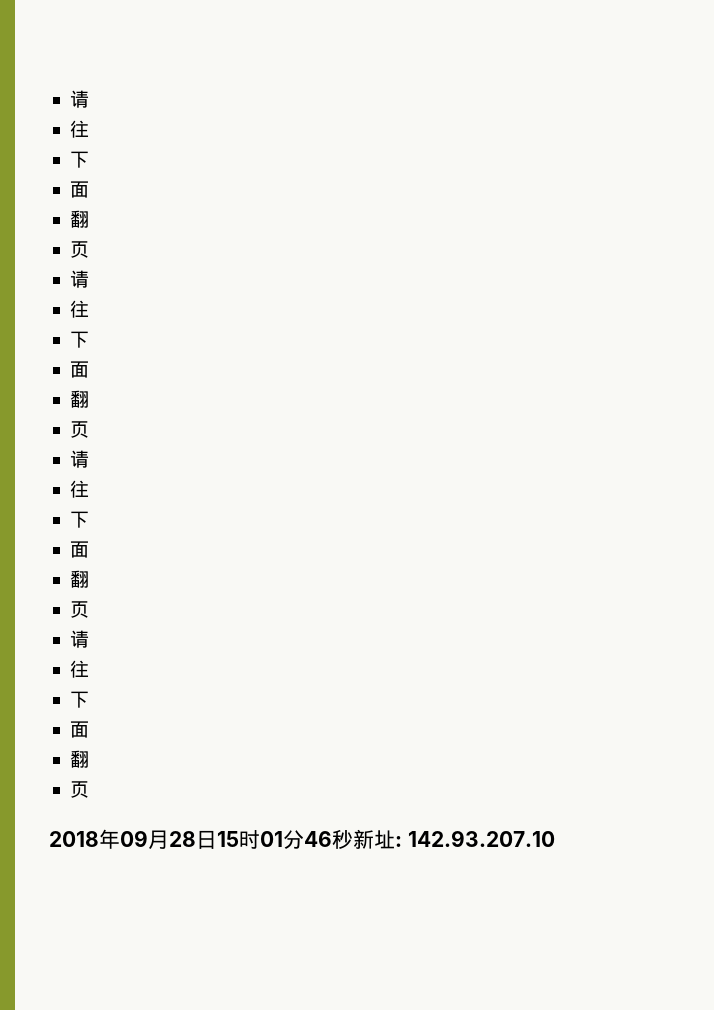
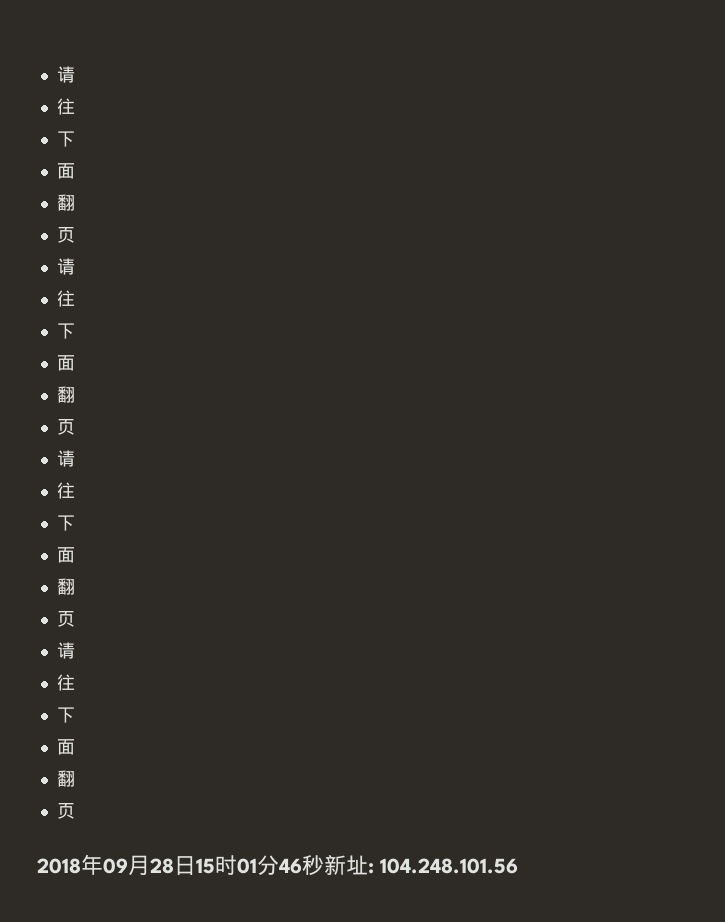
[407,830,555,847] 142.93.207.10 -> [380,858,518,874] 104.248.101.56

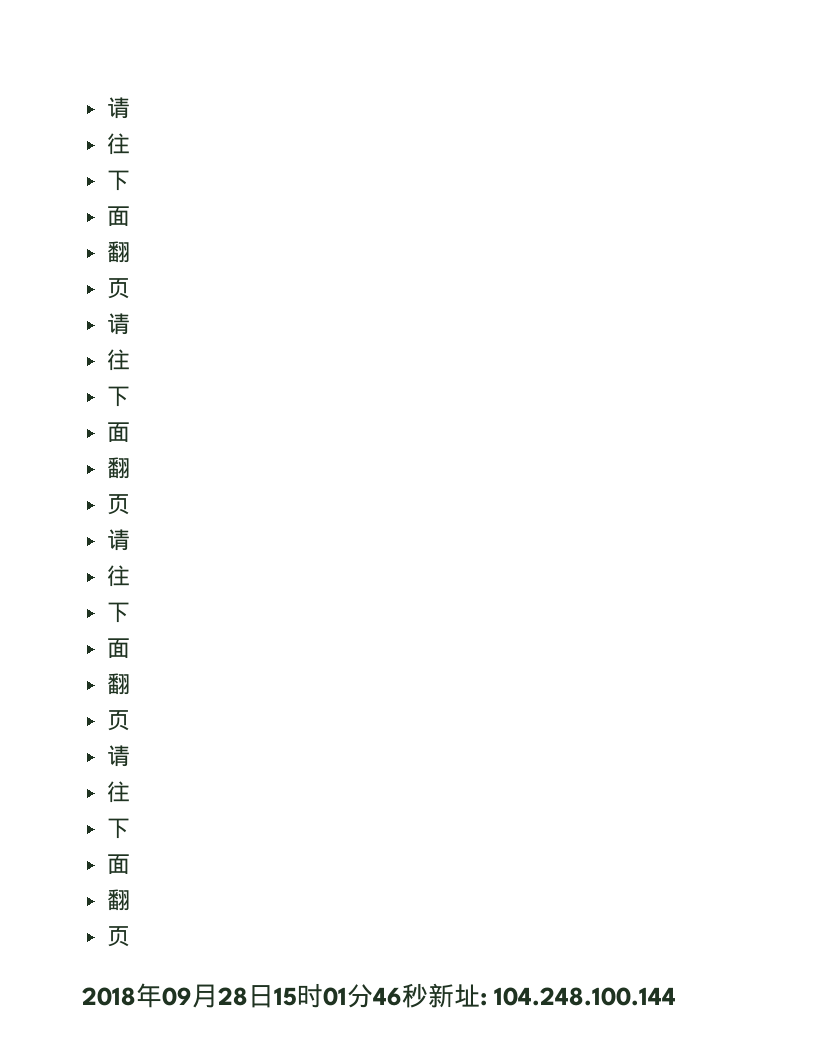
[380,858,518,874] 104.248.101.56 -> [494,987,677,1006] 104.248.100.144

